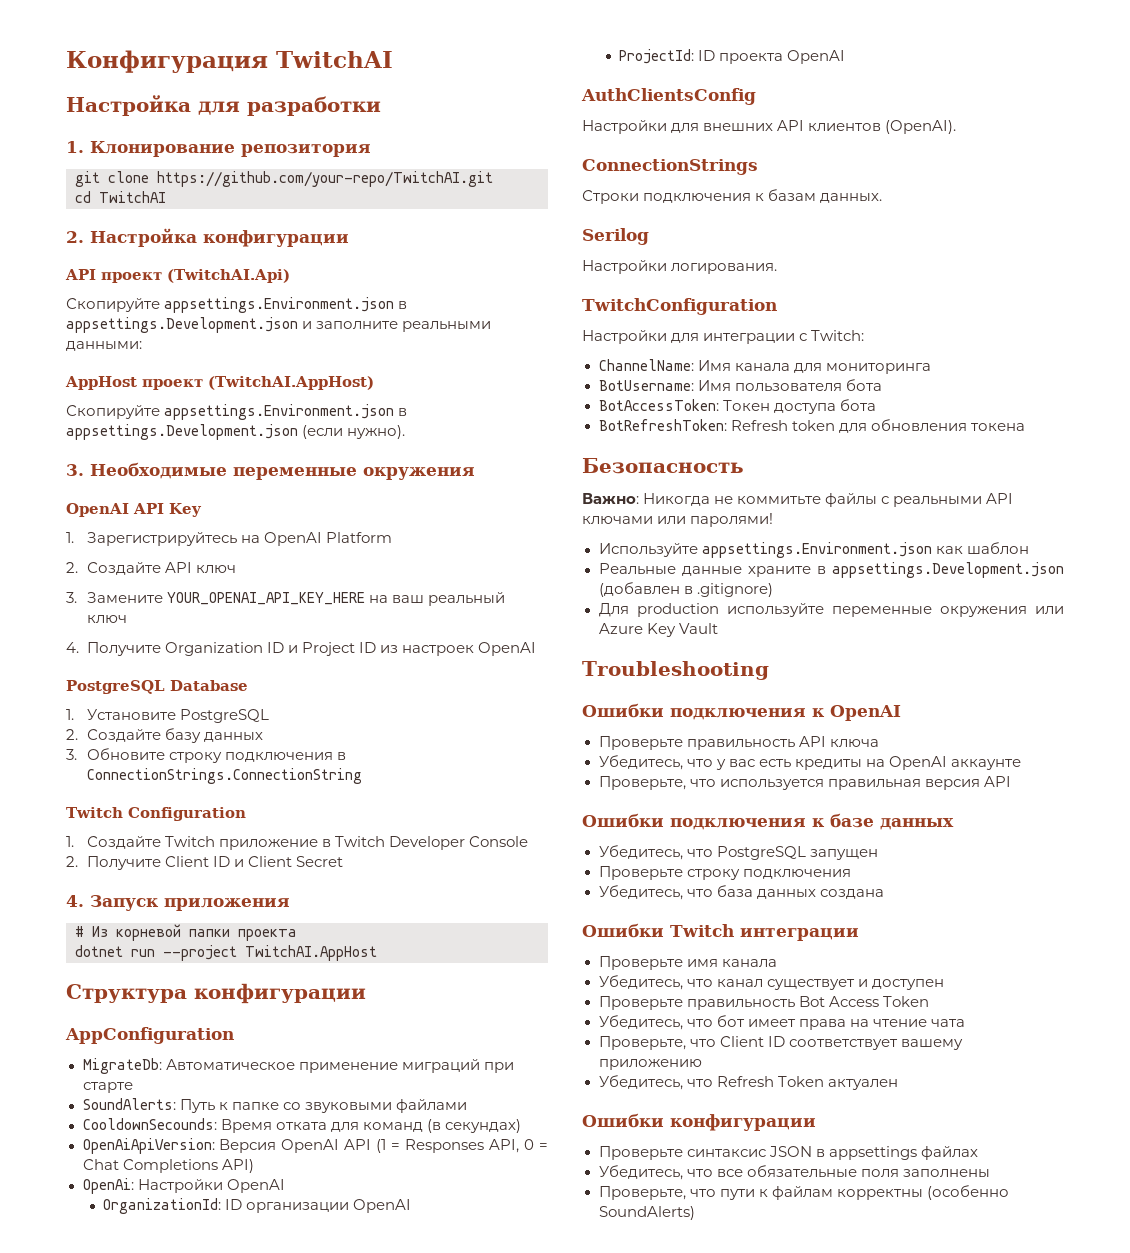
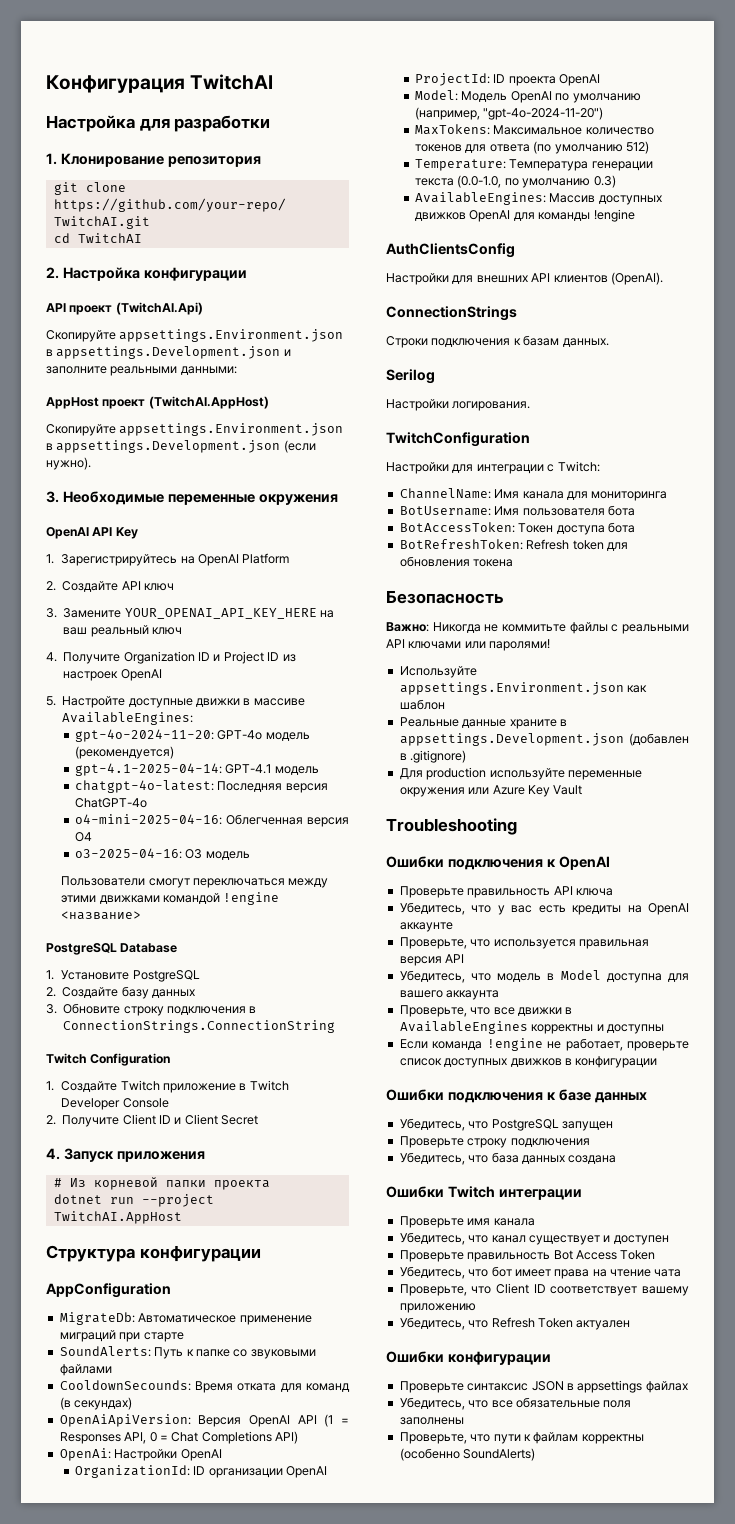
(537, 649) none -> [46,696,305,708] [62,712,194,725] [75,729,310,742] [75,746,175,759] [75,763,319,776] [75,780,328,793] [75,798,148,808] [75,814,349,827] [75,832,93,842] [75,848,250,860] [61,876,329,888] [61,892,280,905] [61,911,142,920] // 5. Настройте доступные движки в массиве AvailableEngines: // gpt-4o-2024-11-20: GPT-4o модель (рекомендуется) // gpt-4.1-2025-04-14: GPT-4.1 модель // chatgpt-4o-latest: Последняя версия ChatGPT-4o // o4-mini-2025-04-16: Облегченная версия O4 // o3-2025-04-16: O3 модель // Пользователи смогут переключаться между этими движками командой !engine <название>
(846, 57) none -> [415,90,641,103] [415,107,604,120] [415,124,654,135] [415,141,649,154] [415,159,653,171] [415,175,616,188] [415,192,662,205] [415,209,635,222] // Model: Модель OpenAI по умолчанию (например, "gpt-4o-2024-11-20") // MaxTokens: Максимальное количество токенов для ответа (по умолчанию 512) // Temperature: Температура генерации текста (0.0-1.0, по умолчанию 0.3) // AvailableEngines: Массив доступных движков OpenAI для команды !engine
(1011, 781) none -> [399,970,689,983] [399,990,500,1000] [399,1005,573,1017] [399,1021,664,1034] [399,1038,689,1051] [399,1056,658,1068] // Убедитесь, что модель в Model доступна для вашего аккаунта // Проверьте, что все движки в AvailableEngines корректны и доступны // Если команда !engine не работает, проверьте список доступных движков в конфигурации

